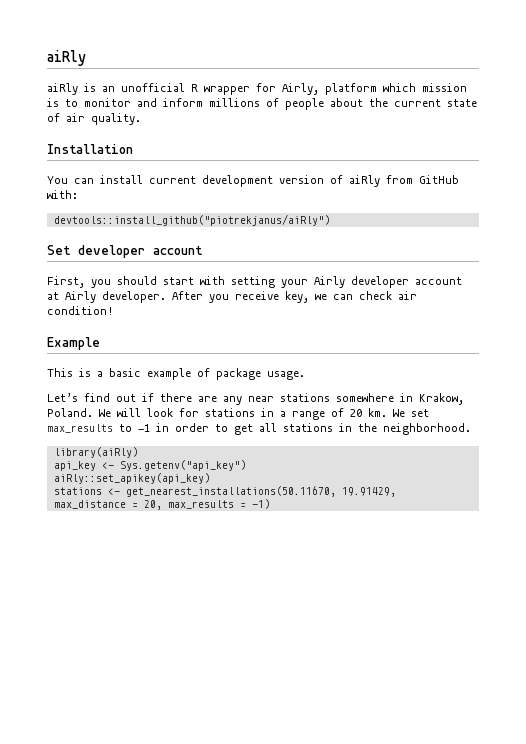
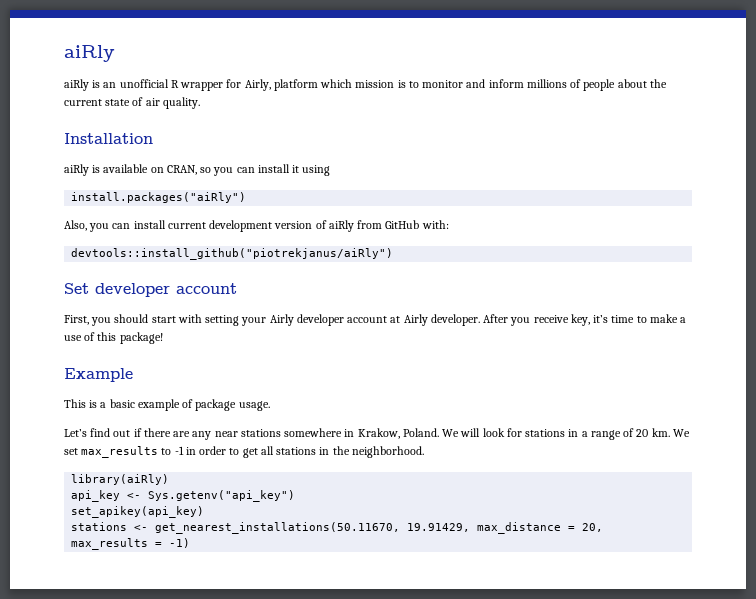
[47,176,68,184] You -> [64,164,331,176] [71,192,247,203] [64,220,110,232] aiRly is available on CRAN, so you can install it using // install.packages("aiRly") // Also, you
[315,291,417,300] [47,306,114,315] we can check air condition! -> [593,314,687,323] [64,332,163,344] it’s time to make a use of this package!
[53,473,210,484] aiRly::set_apikey(api_key) -> [71,506,205,518] set_apikey(api_key)

